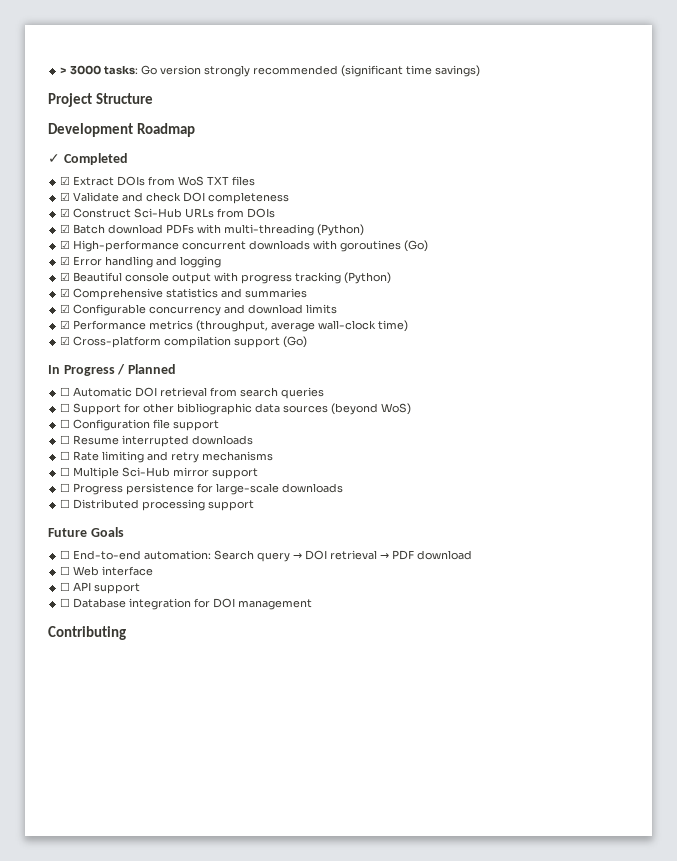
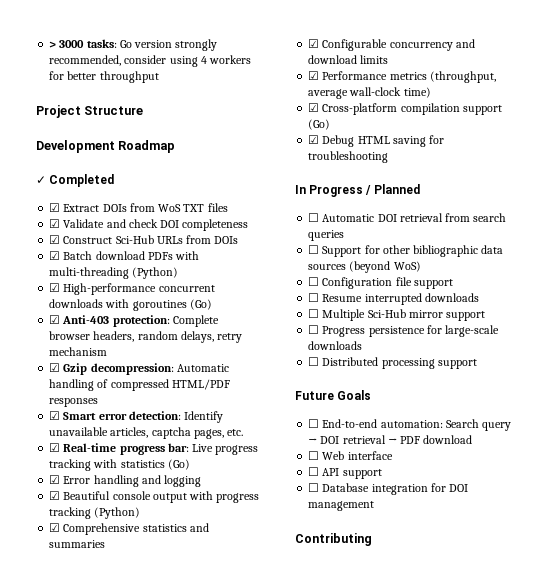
[253,65,481,77] recommended (significant time savings) -> [49,55,252,67] [49,71,159,83] recommended, consider using 4 workers for better throughput
(429, 246) none -> [49,315,219,327] [49,331,243,343] [49,347,108,356] [49,363,229,375] [49,379,230,391] [49,398,99,407] [49,411,224,423] [49,427,244,439] [49,443,259,455] [49,459,190,471] // ☑ Anti-403 protection: Complete browser headers, random delays, retry mechanism // ☑ Gzip decompression: Automatic handling of compressed HTML/PDF responses // ☑ Smart error detection: Identify unavailable articles, captcha pages, etc. // ☑ Real-time progress bar: Live progress tracking with statistics (Go)
(308, 342) none -> [308,135,445,147] [308,151,389,163] // ☑ Debug HTML saving for troubleshooting
[60,451,274,463] // ☐ Rate limiting and retry mechanisms -> (479, 297) none

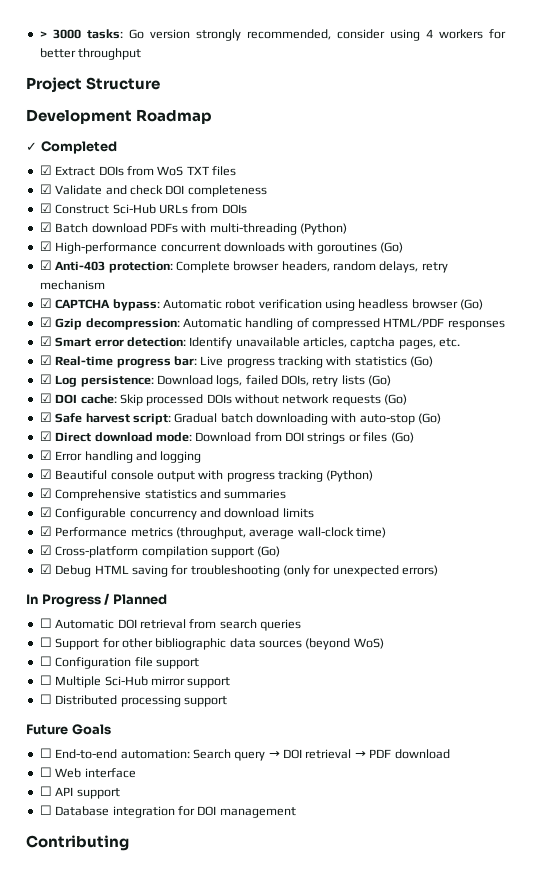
(108, 351) none -> [39,298,484,311] // ☑ CAPTCHA bypass: Automatic robot verification using headless browser (Go)
(190, 464) none -> [39,374,392,387] [39,393,408,406] [39,412,442,425] [39,431,414,444] // ☑ Log persistence: Download logs, failed DOIs, retry lists (Go) // ☑ DOI cache: Skip processed DOIs without network requests (Go) // ☑ Safe harvest script: Gradual batch downloading with auto-stop (Go) // ☑ Direct download mode: Download from DOI strings or files (Go)
(389, 157) none -> [283,565,439,577] (only for unexpected errors)
[308,293,479,305] // ☐ Resume interrupted downloads -> (199, 663) none
[308,325,500,337] [308,341,363,350] // ☐ Progress persistence for large-scale downloads -> (231, 682) none

